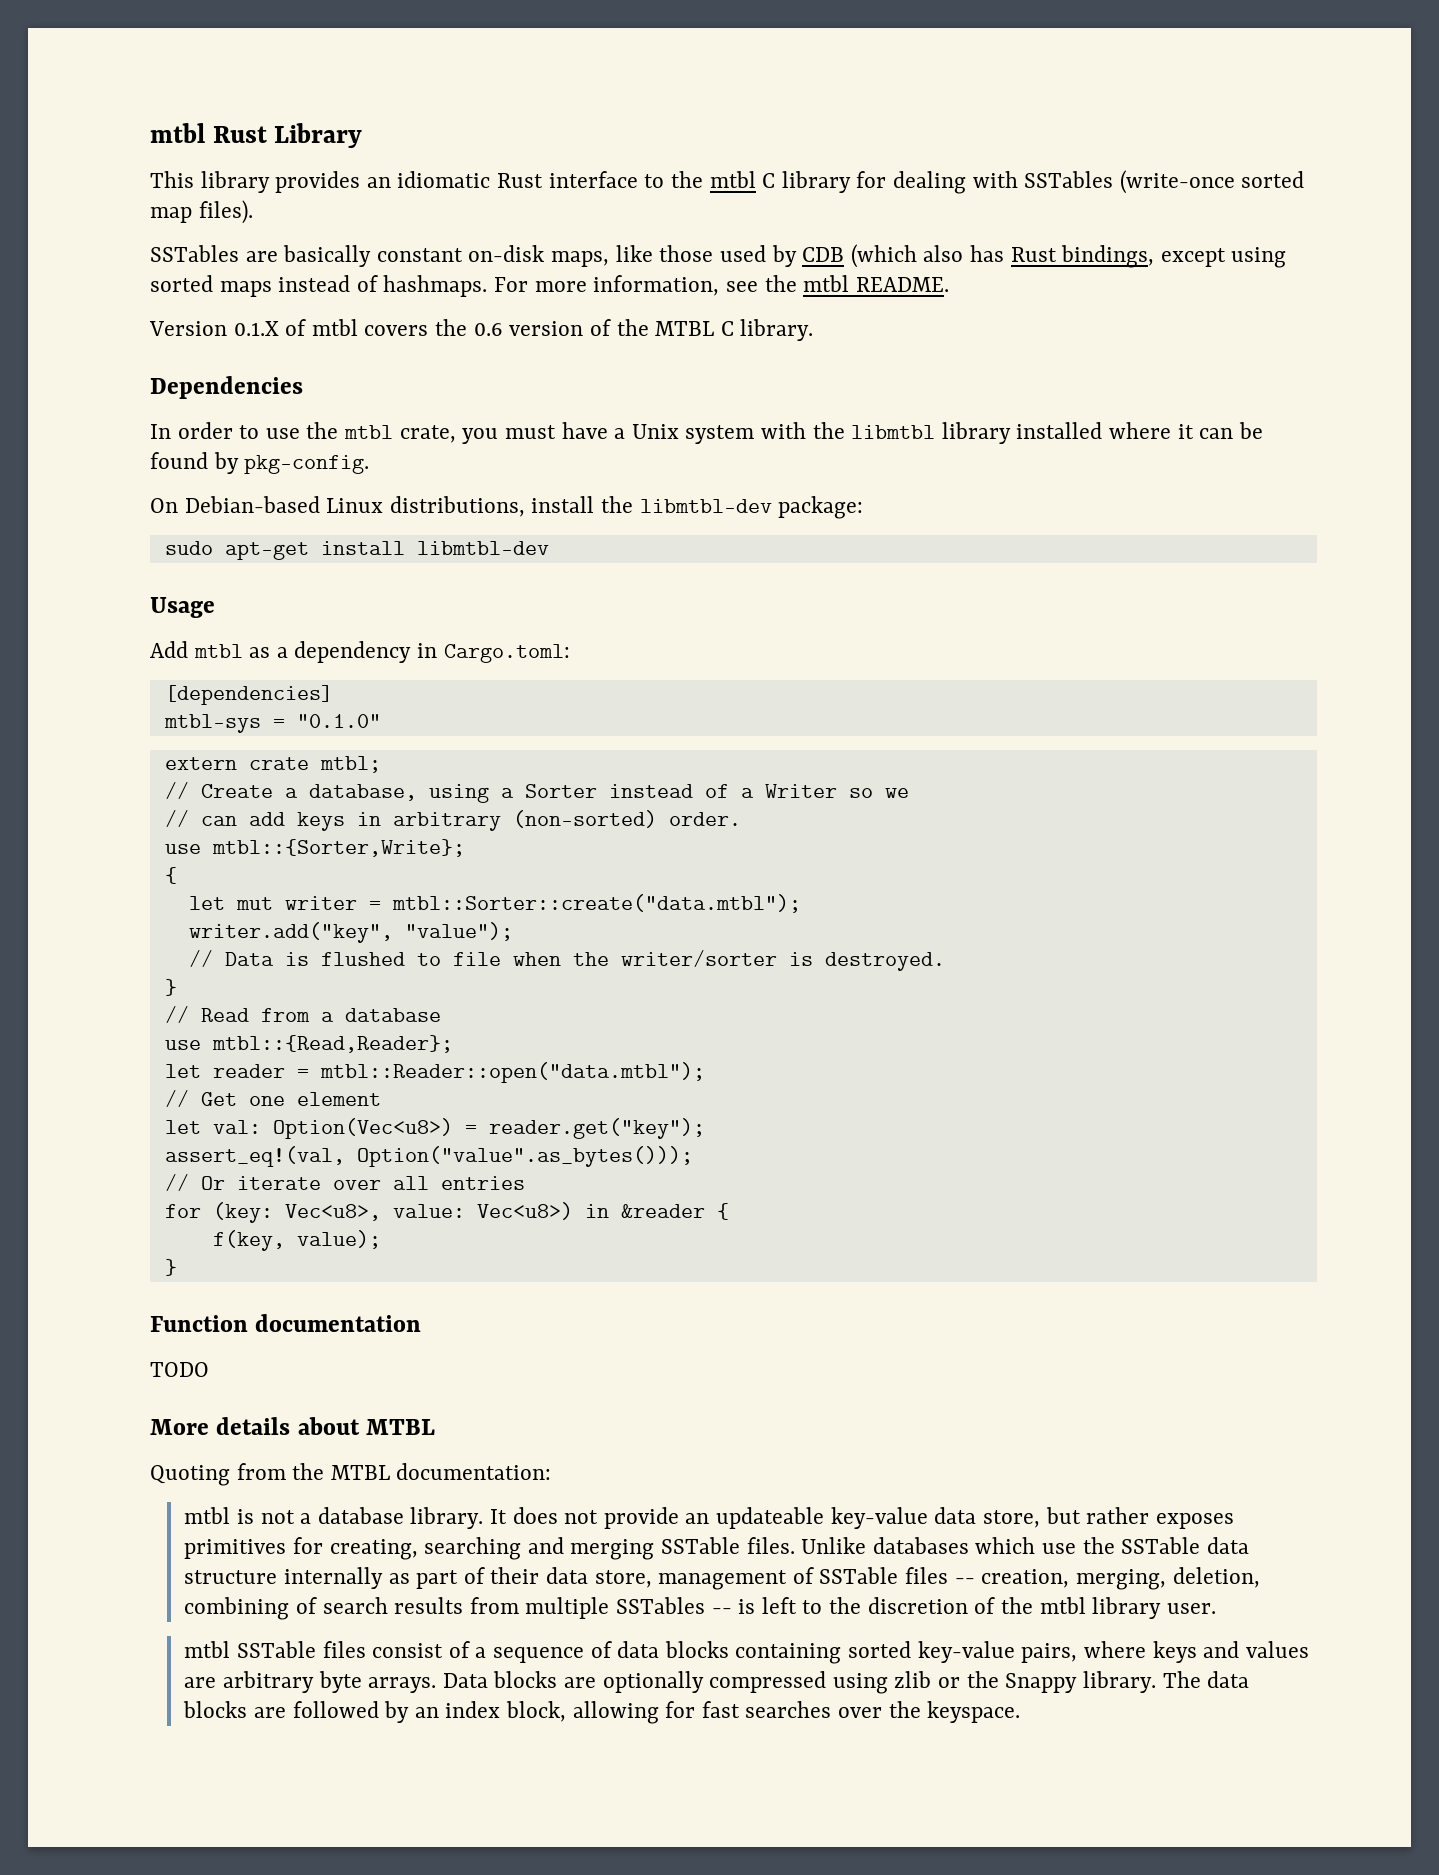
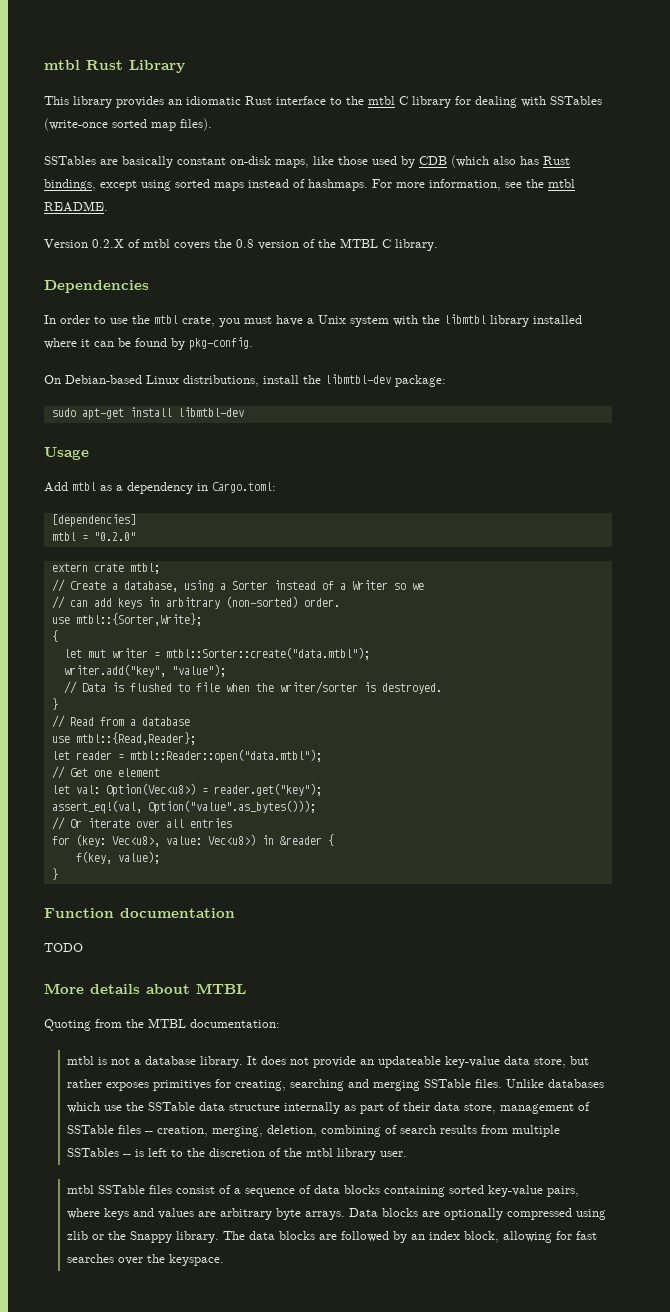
[233,321,279,336] 0.1.X -> [92,239,124,248] 0.2.X
[473,323,503,336] 0.6 -> [236,239,254,248] 0.8
[163,714,381,733] mtbl-sys = "0.1.0" -> [51,532,136,541] mtbl = "0.2.0"

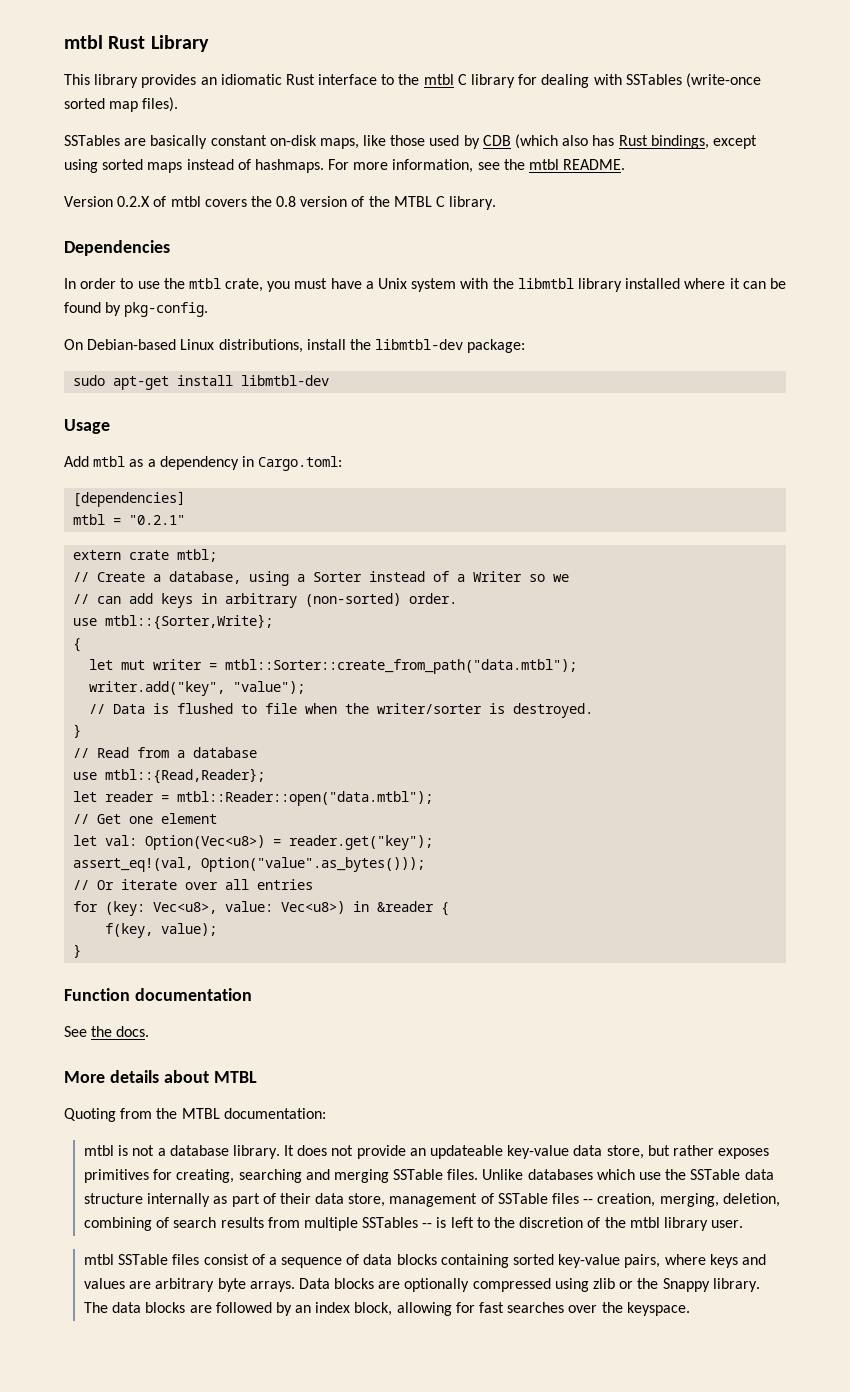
[93,532,136,541] "0.2.0" -> [129,515,186,525] "0.2.1"
[165,647,370,660] mtbl::Sorter::create("data.mtbl"); -> [225,659,578,674] mtbl::Sorter::create_from_path("data.mtbl");
[44,943,83,952] TODO -> [64,1026,150,1037] See the docs.

